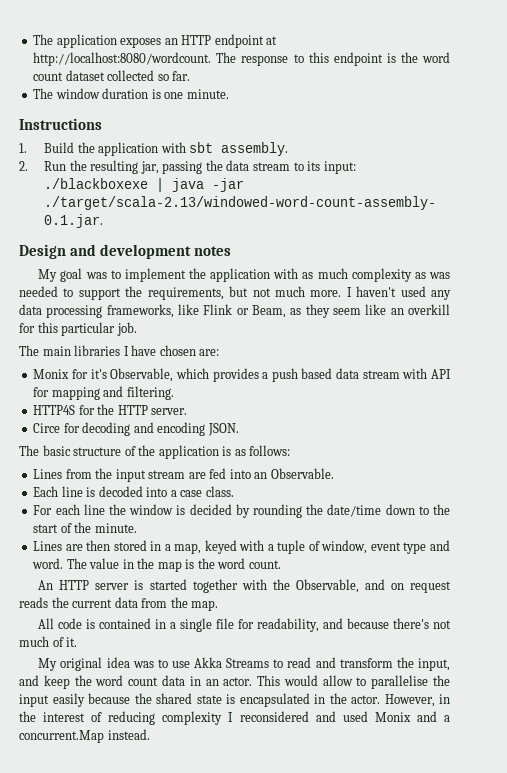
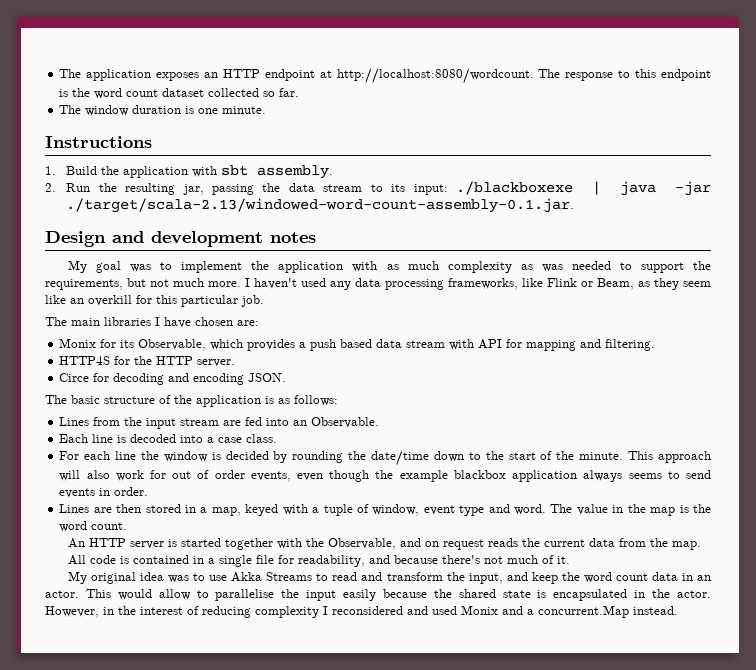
[90,369,107,379] it's -> [120,340,135,348] its
(137, 528) none -> [628,451,712,463] [59,470,712,482] [59,487,149,498] This approach will also work for out of order events, even though the example blackbox application always seems to send events in order.

